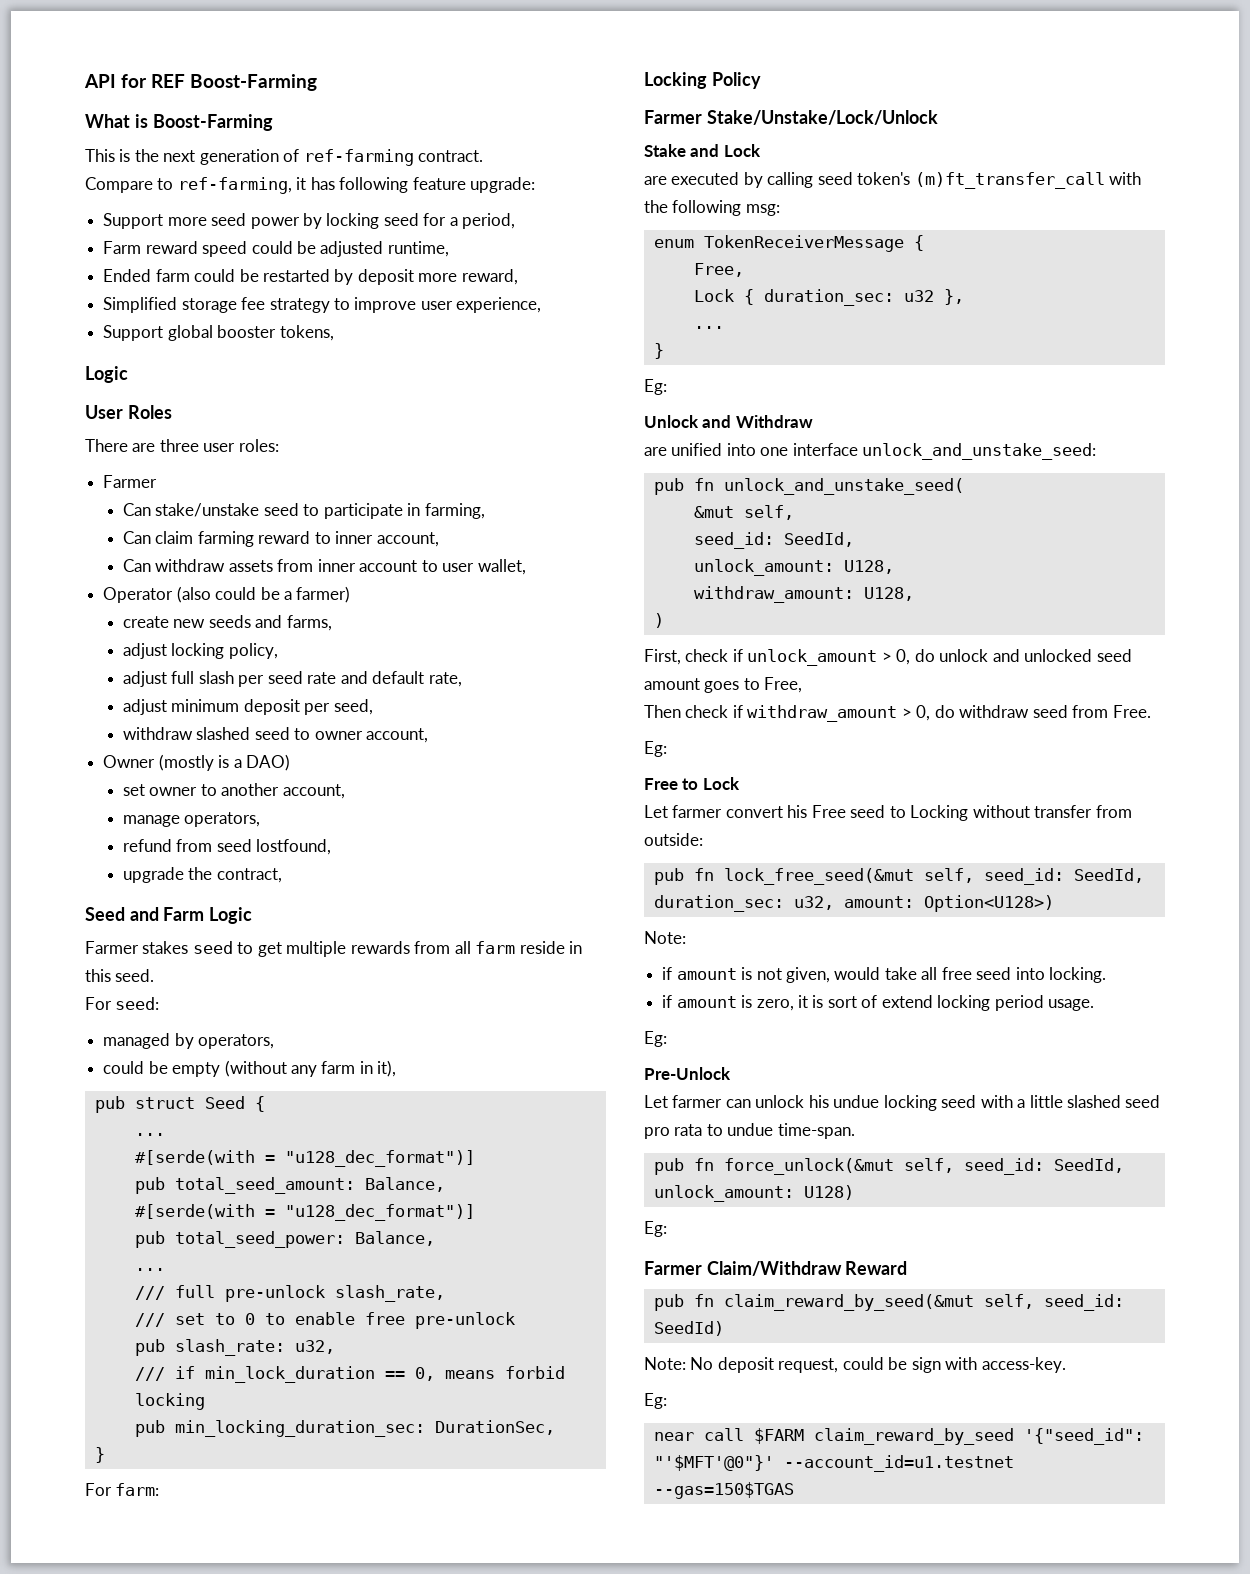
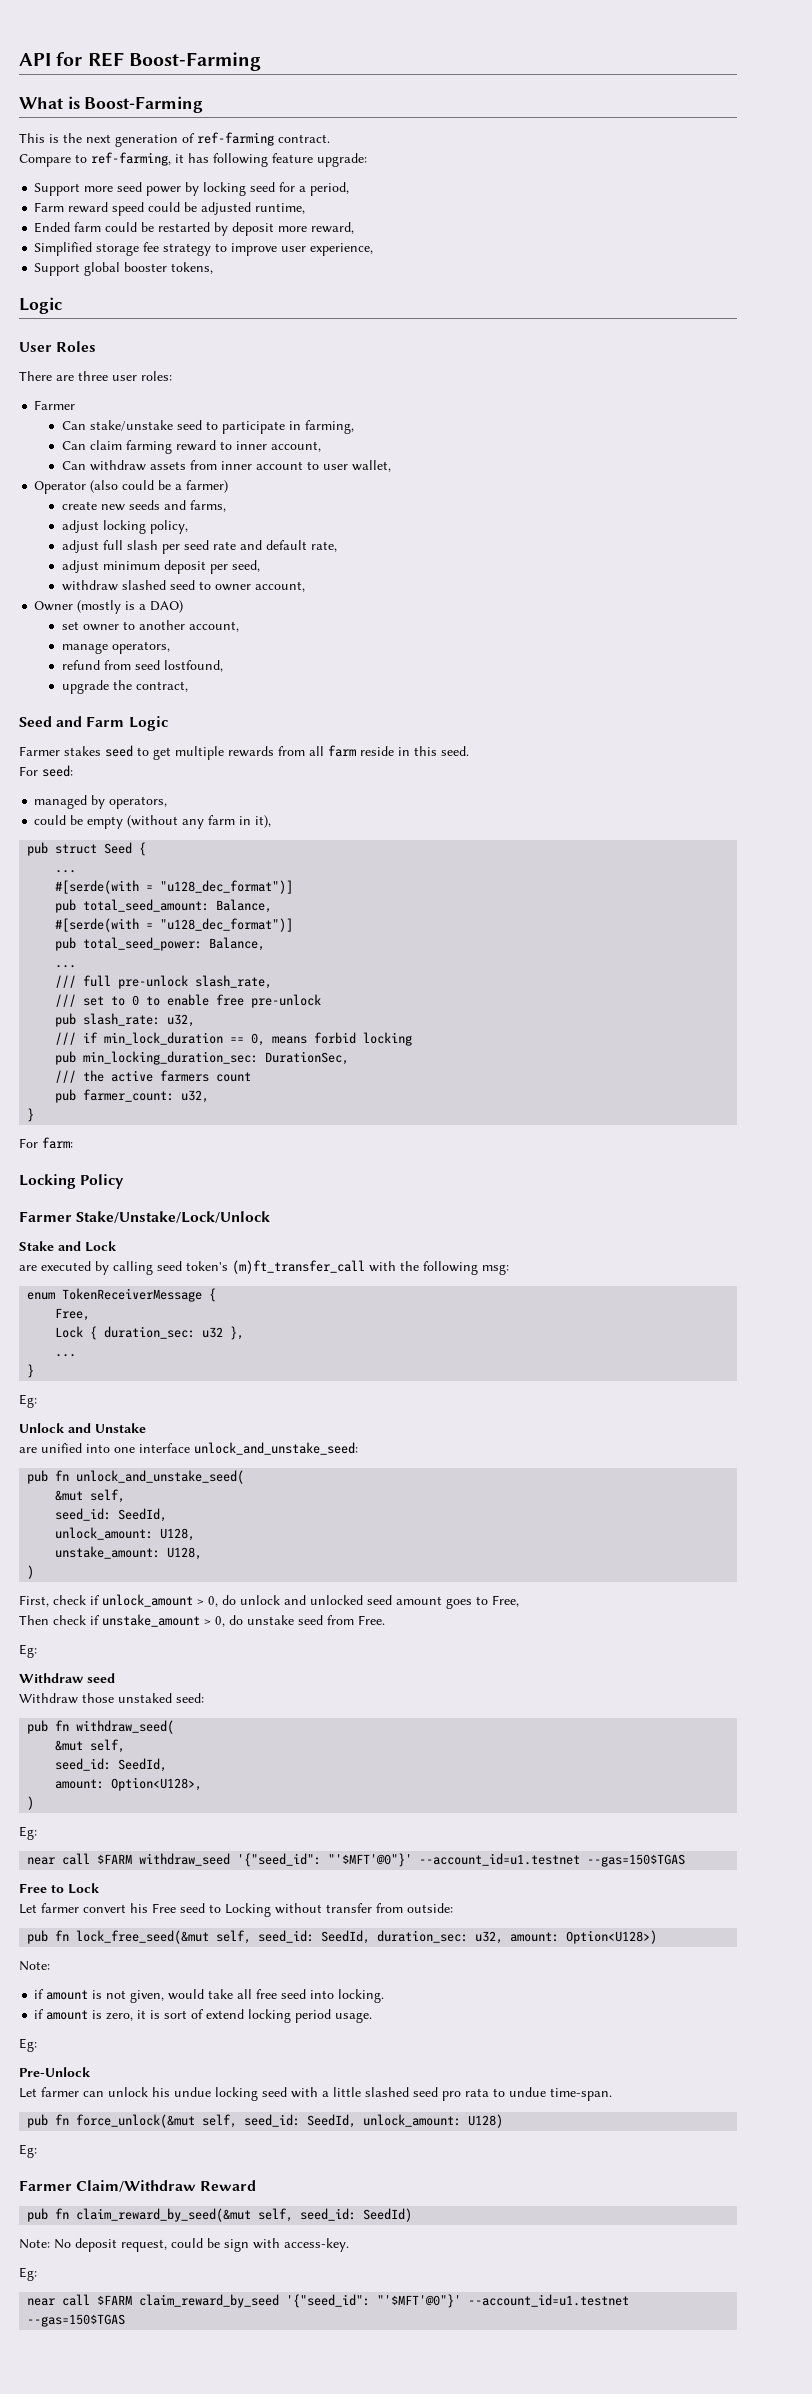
(555, 1427) none -> [55,1070,252,1083] [55,1089,210,1103] // /// the active farmers count // pub farmer_count: u32,
[735,415,813,428] Withdraw -> [95,1423,146,1433] Unstake
[693,586,854,603] withdraw_amount: -> [55,1546,161,1559] unstake_amount:
[747,705,1030,722] withdraw_amount > 0, do withdraw -> [102,1614,294,1627] unstake_amount > 0, do unstake
(667, 749) none -> [19,1673,115,1683] [19,1693,204,1704] [27,1720,175,1734] [55,1739,126,1753] [55,1758,168,1772] [55,1777,203,1791] [27,1796,35,1810] [19,1826,37,1840] [27,1853,686,1867] // Withdraw seed // Withdraw those unstaked seed: // pub fn withdraw_seed( // &mut self, // seed_id: SeedId, // amount: Option<U128>, // ) // Eg: // near call $FARM withdraw_seed '{"seed_id": "'$MFT'@0"}' --account_id=u1.testnet --gas=150$TGAS

